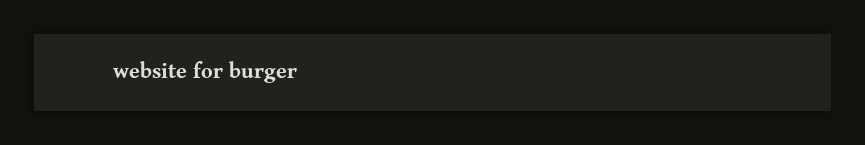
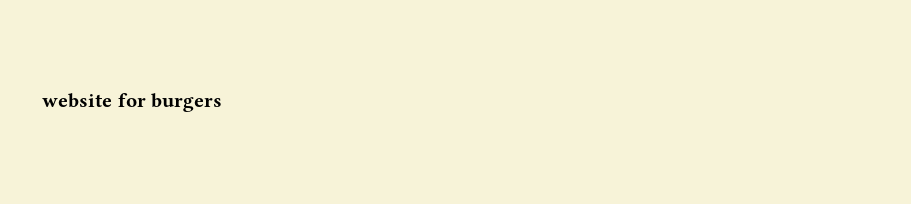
[229,61,297,83] burger -> [151,93,223,112] burgers

